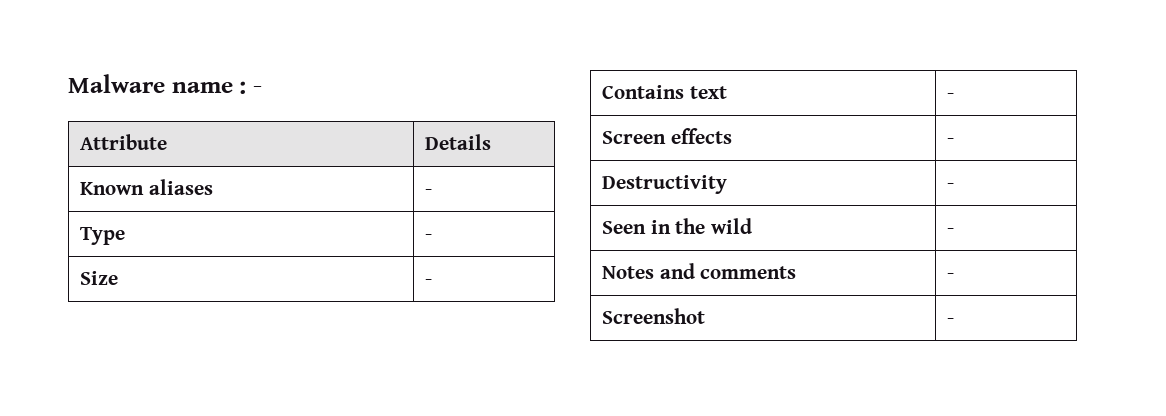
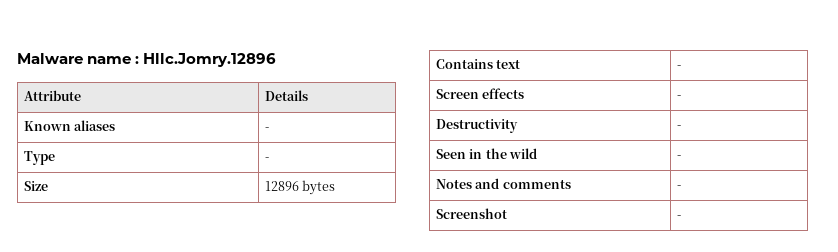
[252,86,262,93] - -> [143,53,277,67] Hllc.Jomry.12896
[424,279,432,285] - -> [264,180,336,195] 12896 bytes

